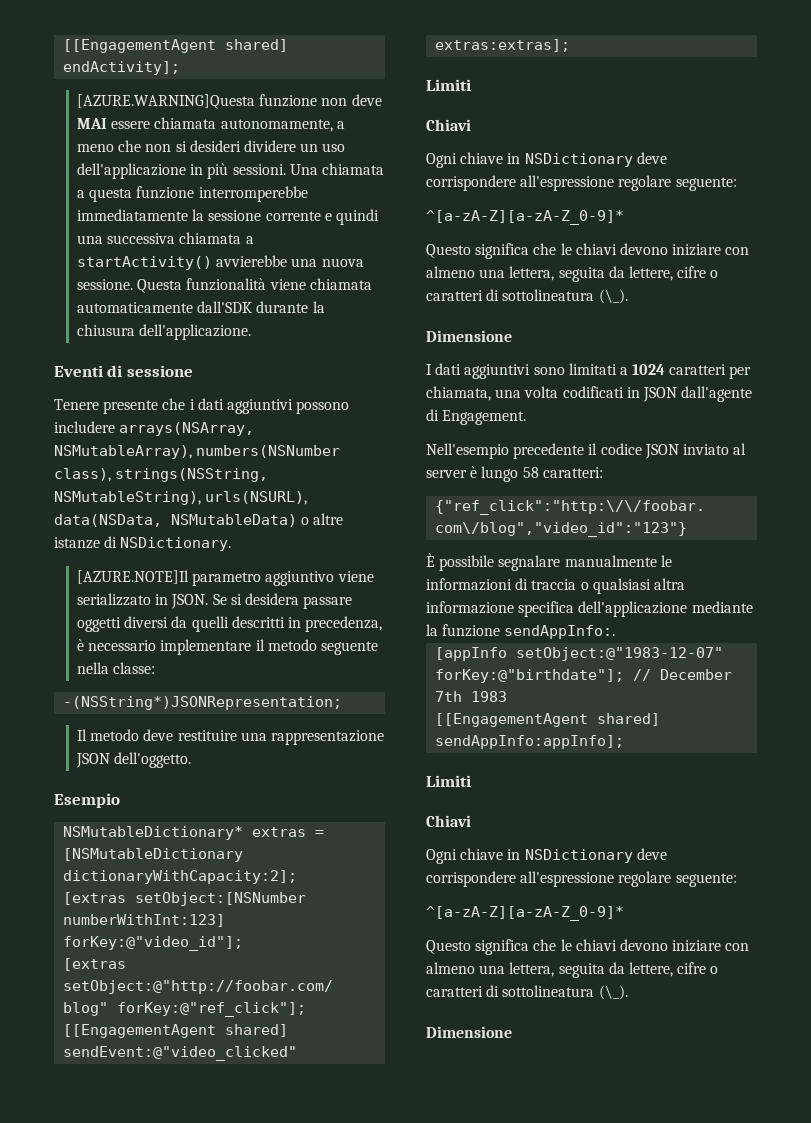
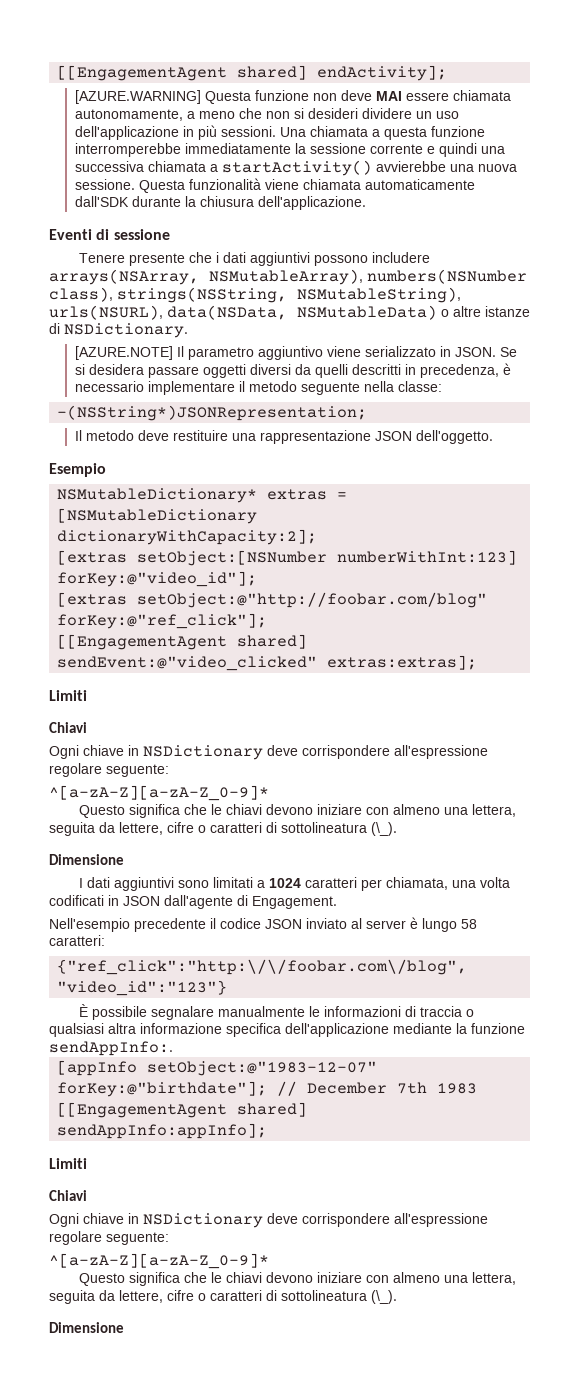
[77,94,256,109] [AZURE.WARNING]Questa -> [74,90,251,104] [AZURE.WARNING] Questa
[77,570,190,584] [AZURE.NOTE]Il -> [74,346,184,360] [AZURE.NOTE] Il

